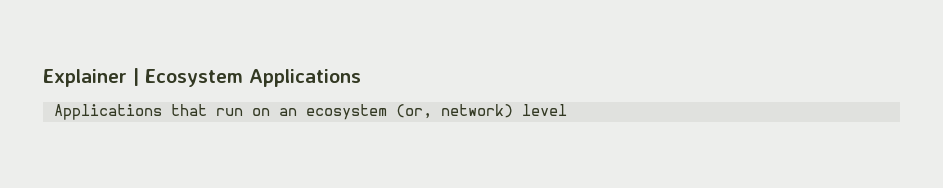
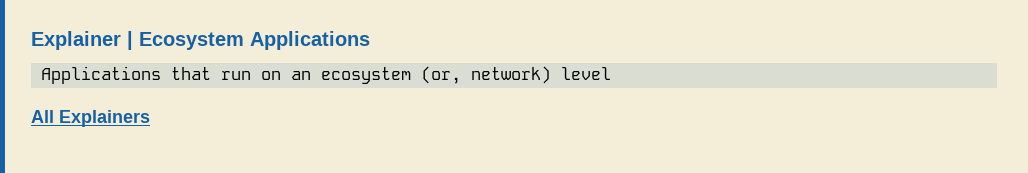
(568, 110) none -> [31,110,150,127] // All Explainers

